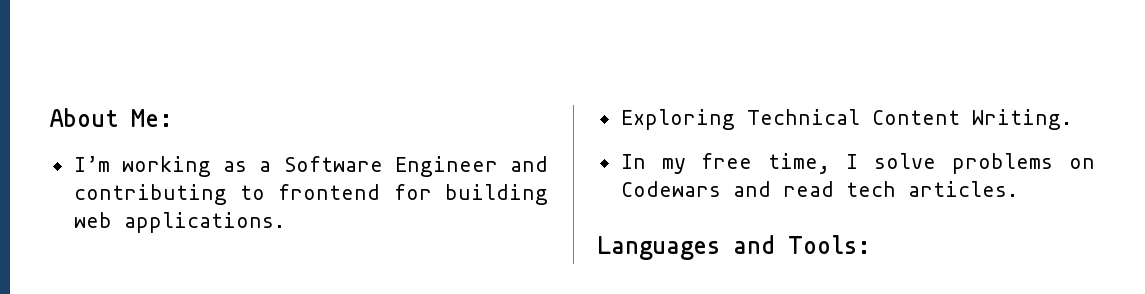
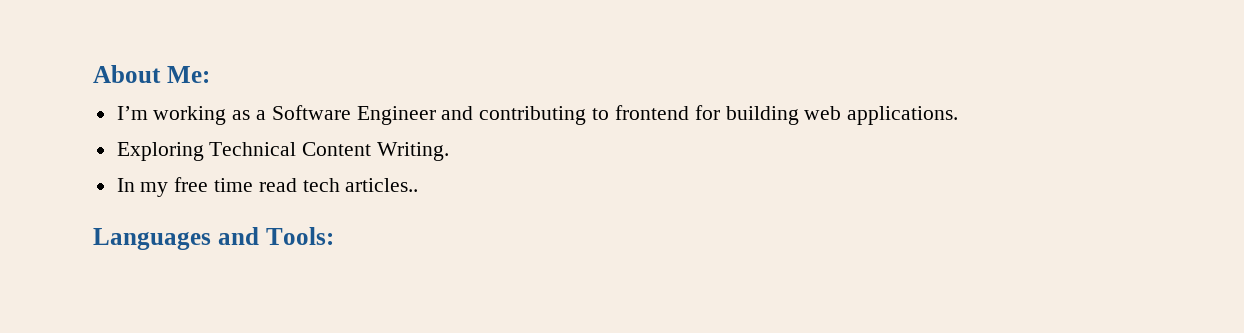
[768,153,1095,174] [620,181,771,197] time, I solve problems on Codewars and -> [214,178,254,192] time
[907,181,1018,197] articles. -> [345,178,419,192] articles..

